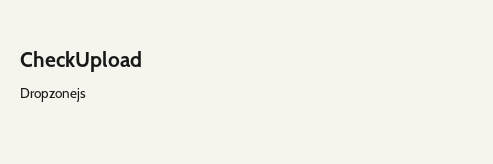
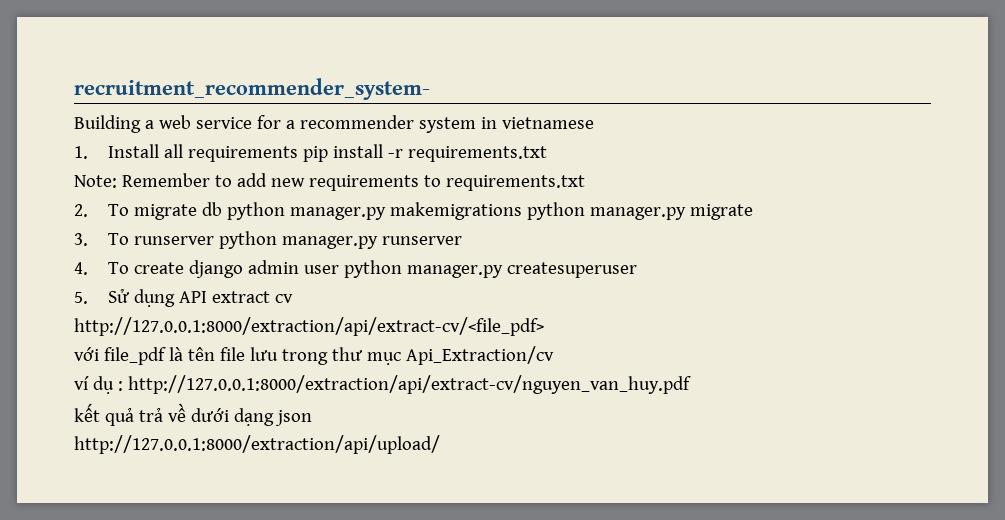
[20,51,142,72] [20,88,86,102] CheckUpload // Dropzonejs -> [74,78,430,100] [74,115,594,133] [74,144,547,162] [74,173,585,191] [74,202,753,220] [74,231,462,249] [74,260,637,278] [74,289,293,307] [74,317,544,336] [74,346,554,365] [74,375,691,394] [74,403,312,426] [74,435,440,454] recruitment_recommender_system- // Building a web service for a recommender system in vietnamese // 1. Install all requirements pip install -r requirements.txt // Note: Remember to add new requirements to requirements.txt // 2. To migrate db python manager.py makemigrations python manager.py migrate // 3. To runserver python manager.py runserver // 4. To create django admin user python manager.py createsuperuser // 5. Sử dụng API extract cv // http://127.0.0.1:8000/extraction/api/extract-cv/<file_pdf> // với file_pdf là tên file lưu trong thư mục Api_Extraction/cv // ví dụ : http://127.0.0.1:8000/extraction/api/extract-cv/nguyen_van_huy.pdf // kết quả trả về dưới dạng json // http://127.0.0.1:8000/extraction/api/upload/

